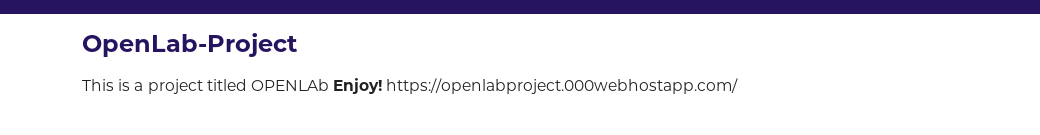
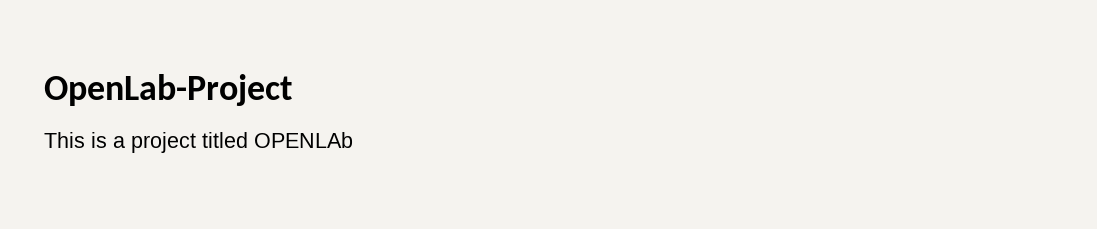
[333,78,739,94] Enjoy! https://openlabproject.000webhostapp.com/ -> (353, 140) none

